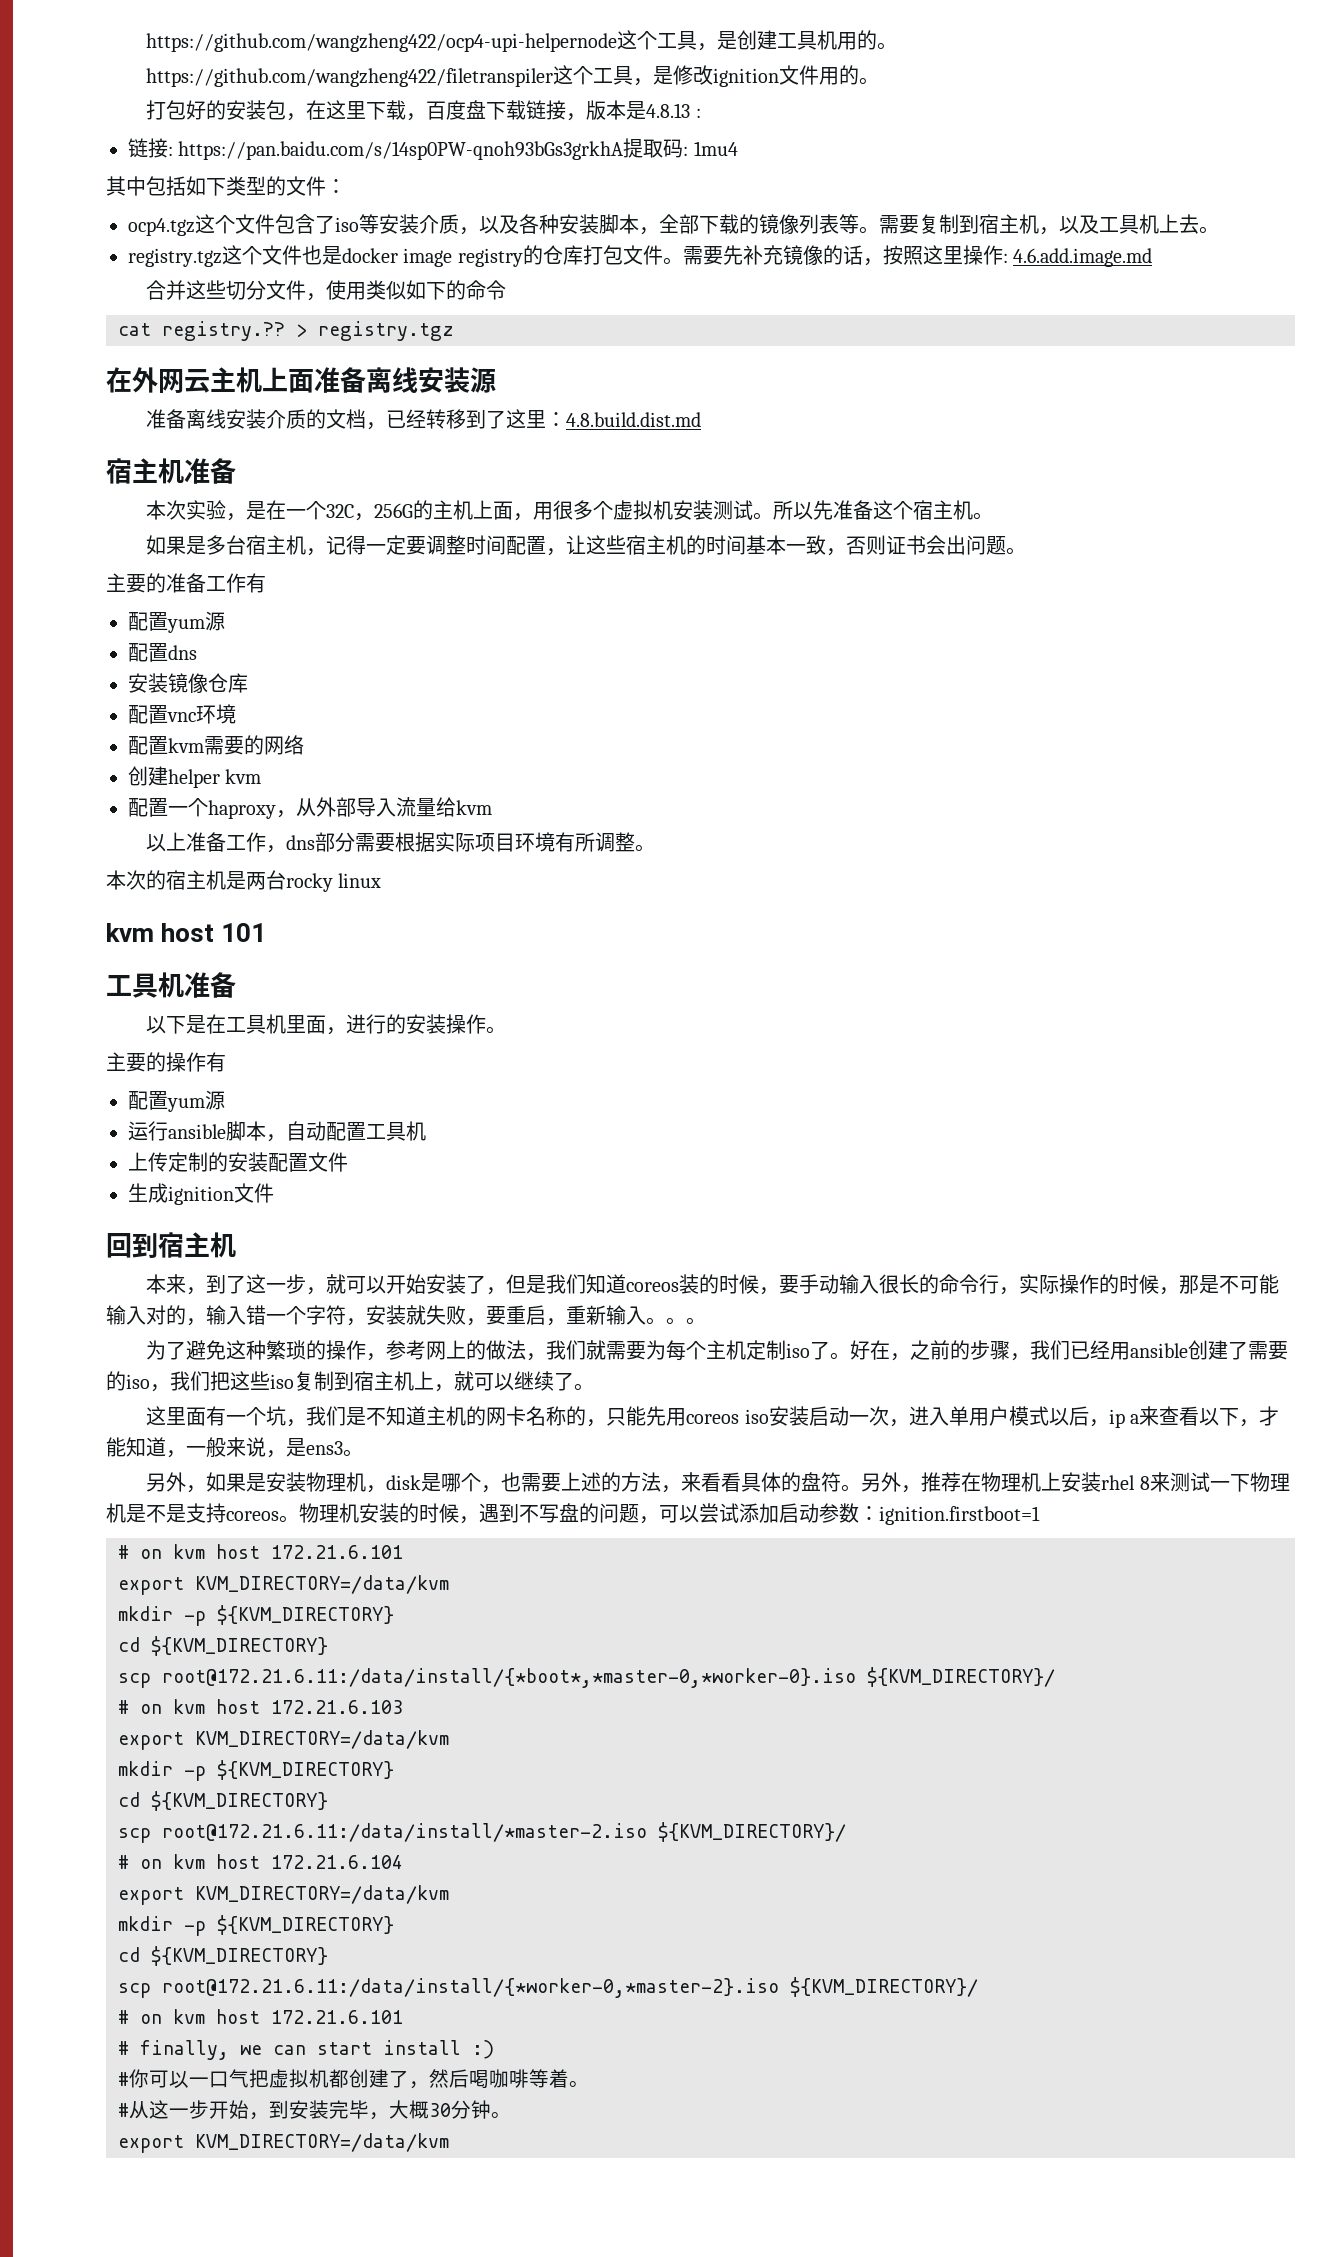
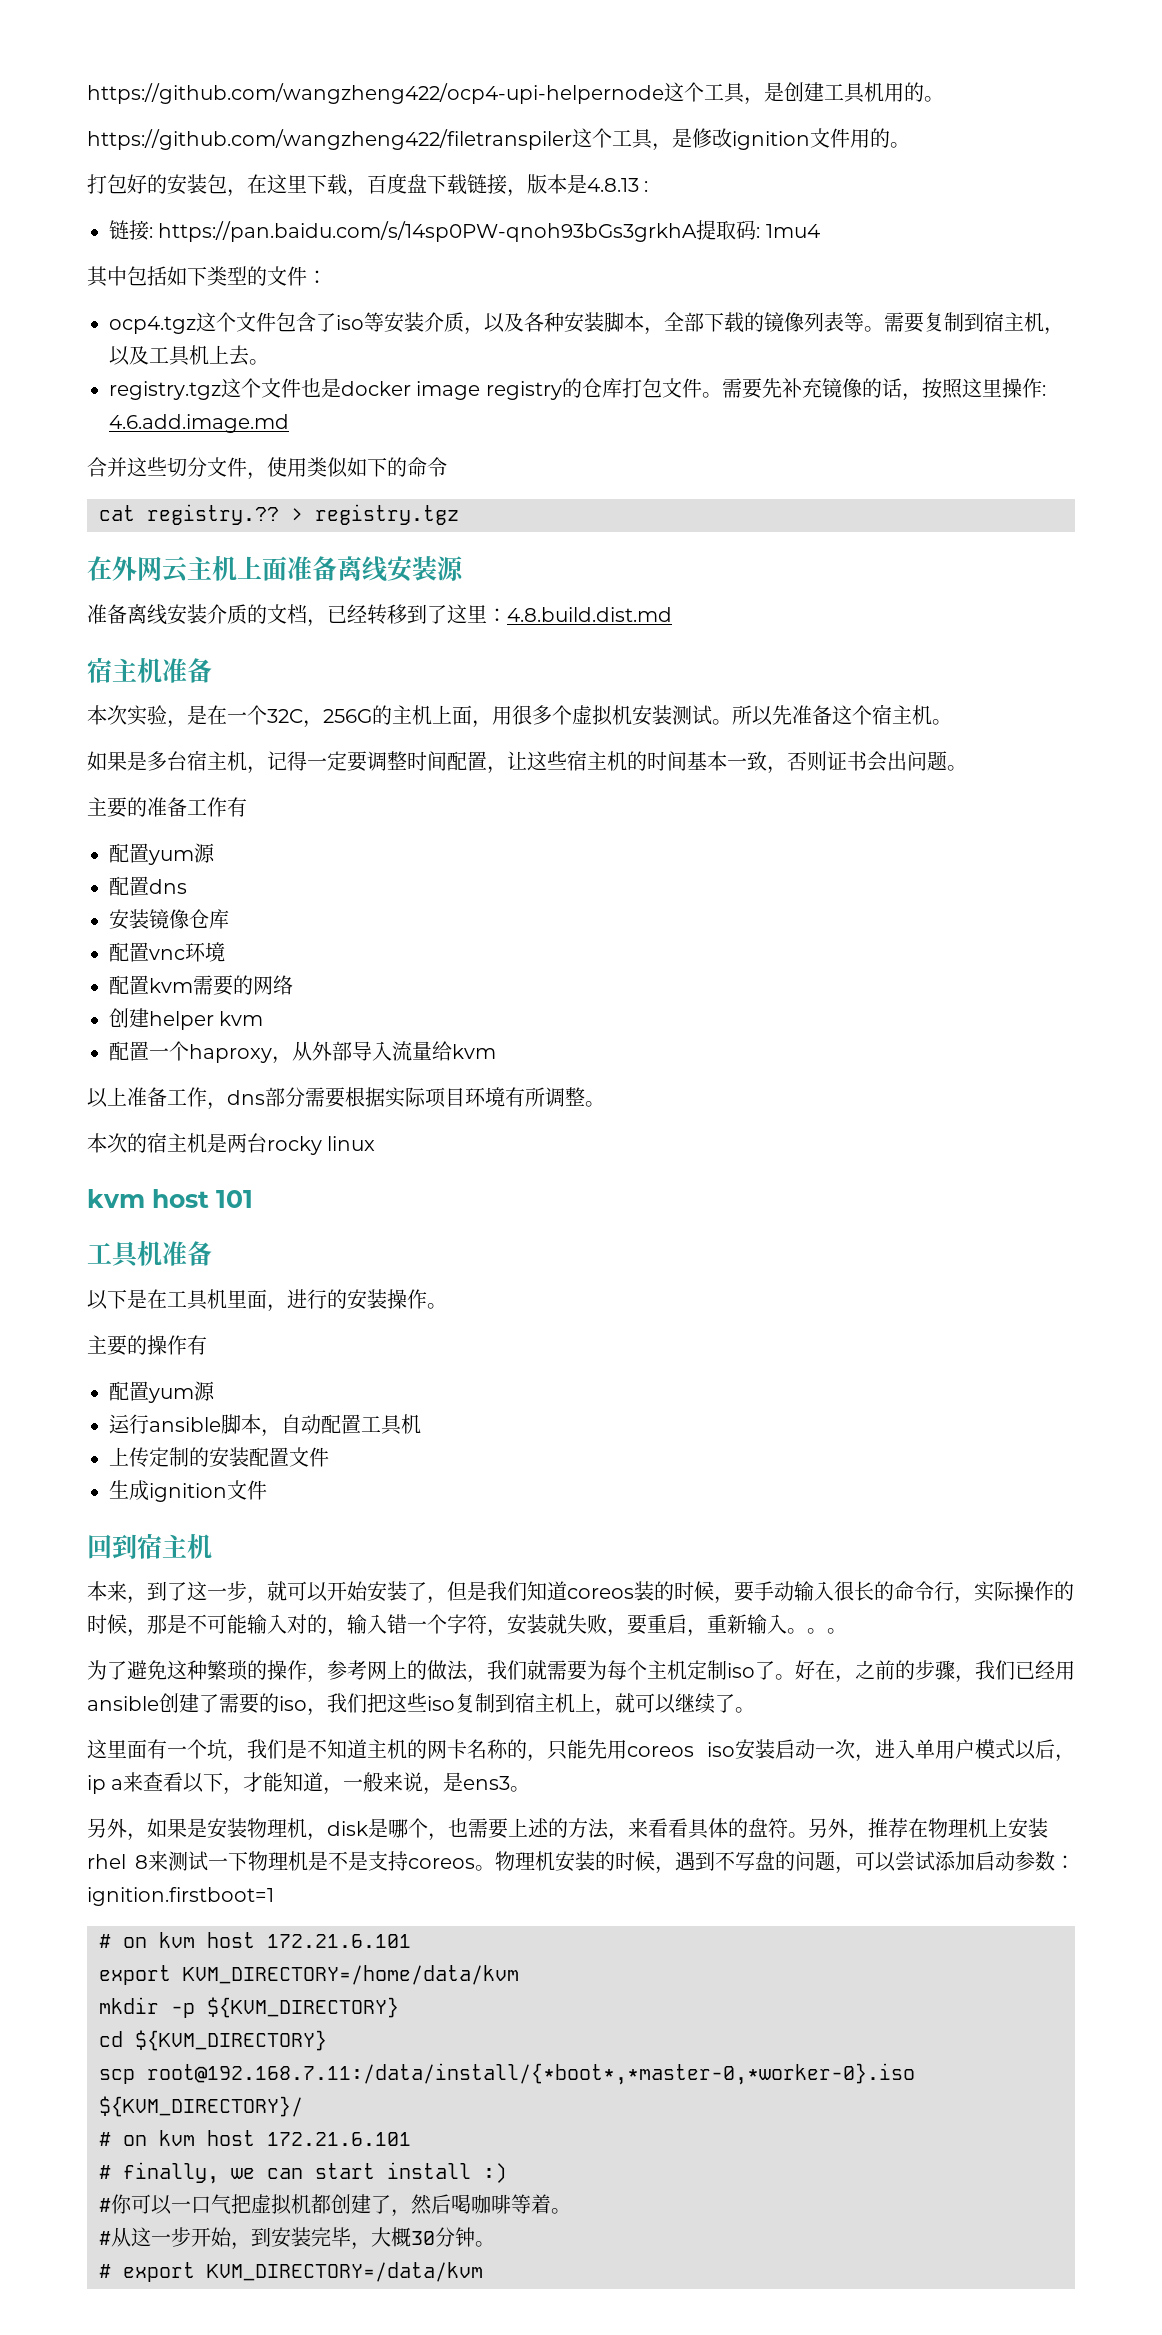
[195,1575,449,1594] [118,1605,394,1626] [118,1636,328,1656] [118,1667,1055,1688] [118,1699,403,1714] [118,1730,449,1750] [118,1760,394,1781] [118,1791,328,1811] [118,1822,846,1843] [118,1854,403,1869] [118,1885,449,1905] [118,1915,394,1936] [118,1946,328,1966] [118,1978,779,1998] KVM_DIRECTORY=/data/kvm // mkdir -p ${KVM_DIRECTORY} // cd ${KVM_DIRECTORY} // scp root@172.21.6.11:/data/install/{*boot*,*master-0,*worker-0}.iso ${KVM_DIRECTORY}/ // # on kvm host 172.21.6.103 // export KVM_DIRECTORY=/data/kvm // mkdir -p ${KVM_DIRECTORY} // cd ${KVM_DIRECTORY} // scp root@172.21.6.11:/data/install/*master-2.iso ${KVM_DIRECTORY}/ // # on kvm host 172.21.6.104 // export KVM_DIRECTORY=/data/kvm // mkdir -p ${KVM_DIRECTORY} // cd ${KVM_DIRECTORY} // scp root@172.21.6.11:/data/install/{*worker-0,*master-2}.iso -> [183,1965,519,1985] [99,1997,399,2018] [99,2030,327,2051] [99,2063,915,2085] KVM_DIRECTORY=/home/data/kvm // mkdir -p ${KVM_DIRECTORY} // cd ${KVM_DIRECTORY} // scp root@192.168.7.11:/data/install/{*boot*,*master-0,*worker-0}.iso
(511, 2115) none -> [99,2264,111,2278] #

